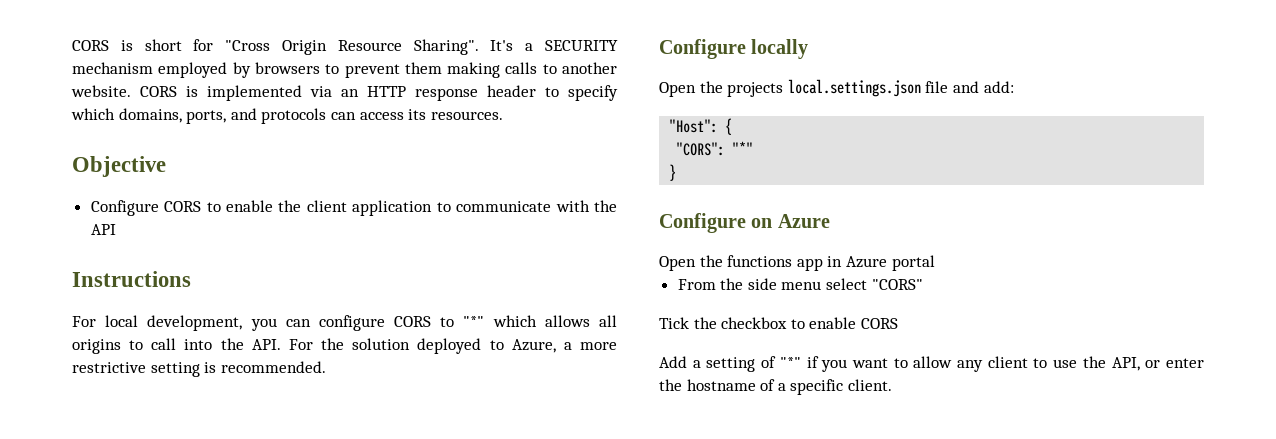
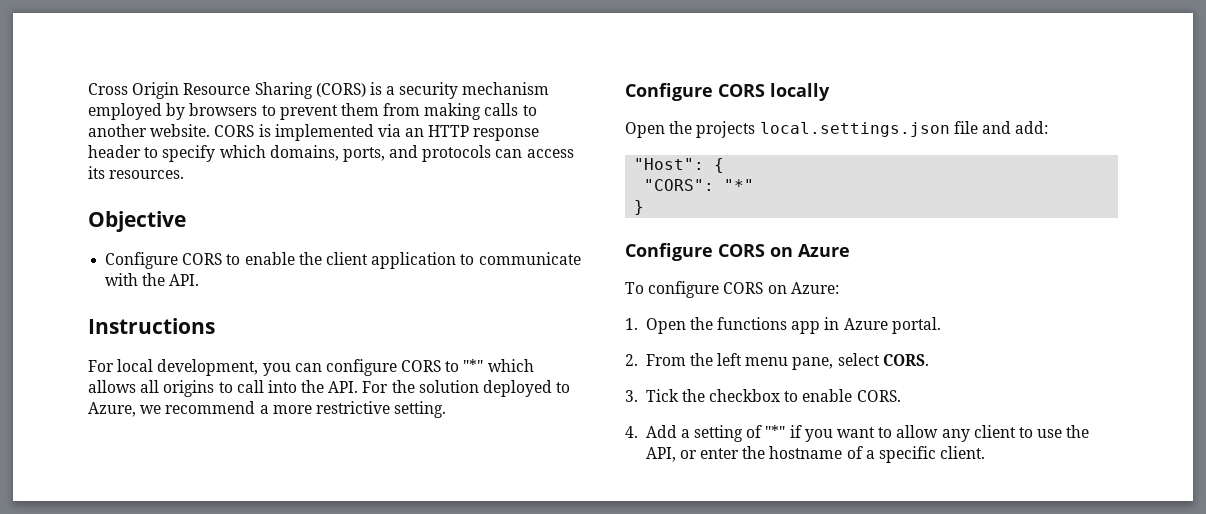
[72,39,618,55] CORS is short for "Cross Origin Resource Sharing". It's a SECURITY -> [88,82,459,99] Cross Origin Resource Sharing (CORS) is a security
(442, 68) none -> [383,103,421,116] from
[90,224,116,235] API -> [169,274,200,286] API.
(556, 346) none -> [140,401,256,414] we recommend
[150,361,326,377] [659,39,746,59] setting is recommended. // Configure -> [394,401,447,418] [625,83,765,101] setting. // Configure CORS
(746, 223) none -> [718,244,765,257] CORS
(830, 221) none -> [625,281,839,298] [625,318,638,330] To configure CORS on Azure: // 1.
[891,255,935,271] [677,278,923,290] portal // From the side menu select "CORS" // -> [891,317,941,334] [625,353,929,370] [625,390,638,402] portal. // 2. From the left menu pane, select CORS. // 3.
[860,318,898,329] CORS // -> [856,390,901,402] [625,426,638,438] CORS. // 4.

